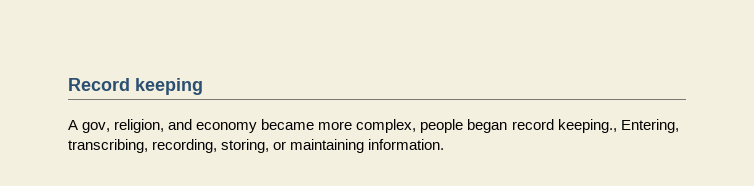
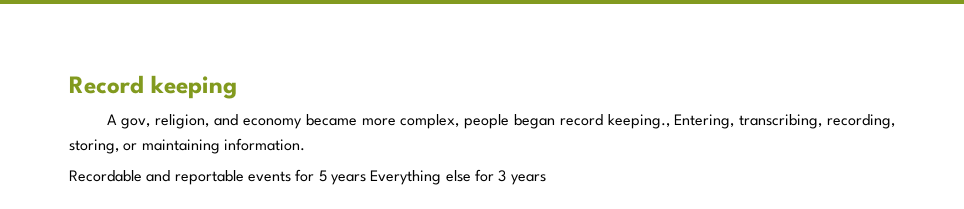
(445, 144) none -> [69,169,546,185] // Recordable and reportable events for 5 years Everything else for 3 years

